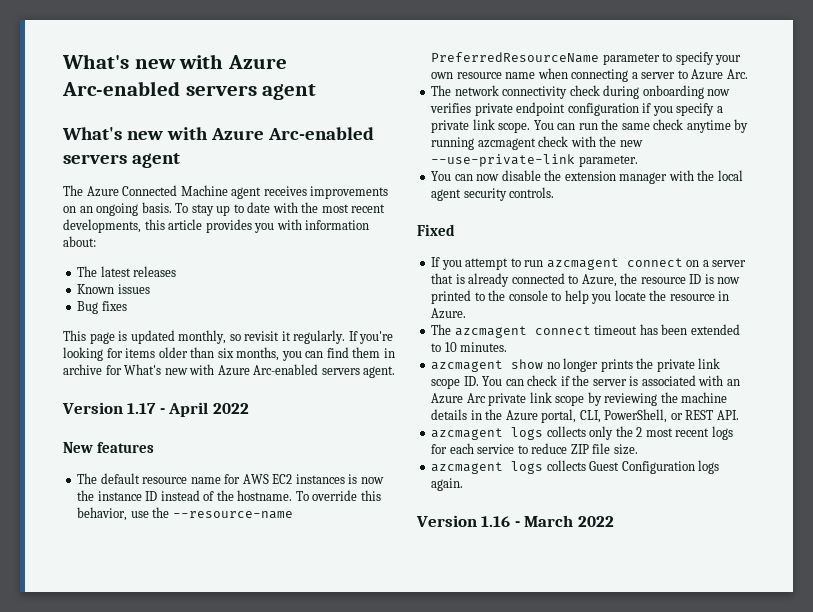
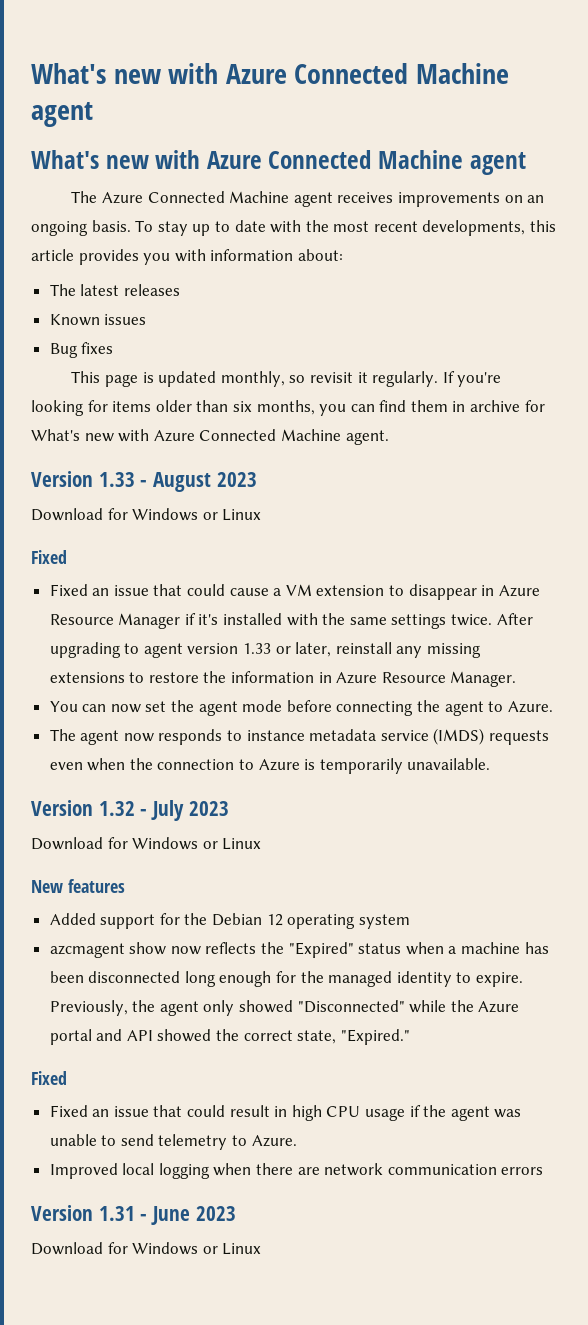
[62,54,287,69] [62,81,257,96] What's new with Azure Arc-enabled servers -> [31,63,509,84] What's new with Azure Connected Machine
[267,127,374,140] [63,154,127,164] Arc-enabled servers -> [268,150,464,169] Connected Machine
[253,364,360,375] Arc-enabled servers -> [199,429,341,441] Connected Machine
[127,402,249,417] [63,442,154,453] [77,473,384,484] [77,490,381,501] [77,507,293,521] [431,52,742,65] [431,68,748,82] [431,85,731,99] [430,102,723,116] [431,119,749,133] [431,136,643,150] [431,154,638,167] [431,170,743,184] [431,187,555,201] [417,224,455,236] [431,257,747,270] [431,273,741,287] [431,290,730,304] [431,308,467,319] [431,324,740,338] [431,342,508,352] [431,358,721,372] [431,375,740,389] [431,392,728,406] [431,409,739,423] [431,426,733,440] [431,443,638,455] [431,460,720,474] [431,478,464,491] [416,515,614,527] 1.17 - April 2022 // New features // The default resource name for AWS EC2 instances is now the instance ID instead of the hostname. To override this behavior, use the --resource-name PreferredResourceName parameter to specify your own resource name when connecting a server to Azure Arc. // The network connectivity check during onboarding now verifies private endpoint configuration if you specify a private link scope. You can run the same check anytime by running azcmagent check with the new --use-private-link parameter. // You can now disable the extension manager with the local agent security controls. // Fixed // If you attempt to run azcmagent connect on a server that is already connected to Azure, the resource ID is now printed to the console to help you locate the resource in Azure. // The azcmagent connect timeout has been extended to 10 minutes. // azcmagent show no longer prints the private link scope ID. You can check if the server is associated with an Azure Arc private link scope by reviewing the machine details in the Azure portal, CLI, PowerShell, or REST API. // azcmagent logs collects only the 2 most recent logs for each service to reduce ZIP file size. // azcmagent logs collects Guest Configuration logs again. // Version 1.16 - March 2022 -> [98,472,257,492] [31,508,262,521] [31,550,67,564] [49,584,540,600] [49,613,533,629] [49,642,482,658] [49,671,517,687] [49,700,553,716] [49,728,550,745] [49,758,491,774] [31,800,229,821] [31,837,262,850] [31,879,125,893] [49,913,410,929] [49,942,549,958] [49,971,524,987] [49,1000,520,1016] [49,1029,410,1045] [31,1071,67,1085] [49,1105,522,1121] [49,1134,297,1150] [49,1163,544,1179] [31,1205,236,1225] [31,1242,262,1255] 1.33 - August 2023 // Download for Windows or Linux // Fixed // Fixed an issue that could cause a VM extension to disappear in Azure Resource Manager if it's installed with the same settings twice. After upgrading to agent version 1.33 or later, reinstall any missing extensions to restore the information in Azure Resource Manager. // You can now set the agent mode before connecting the agent to Azure. // The agent now responds to instance metadata service (IMDS) requests even when the connection to Azure is temporarily unavailable. // Version 1.32 - July 2023 // Download for Windows or Linux // New features // Added support for the Debian 12 operating system // azcmagent show now reflects the "Expired" status when a machine has been disconnected long enough for the managed identity to expire. Previously, the agent only showed "Disconnected" while the Azure portal and API showed the correct state, "Expired." // Fixed // Fixed an issue that could result in high CPU usage if the agent was unable to send telemetry to Azure. // Improved local logging when there are network communication errors // Version 1.31 - June 2023 // Download for Windows or Linux

